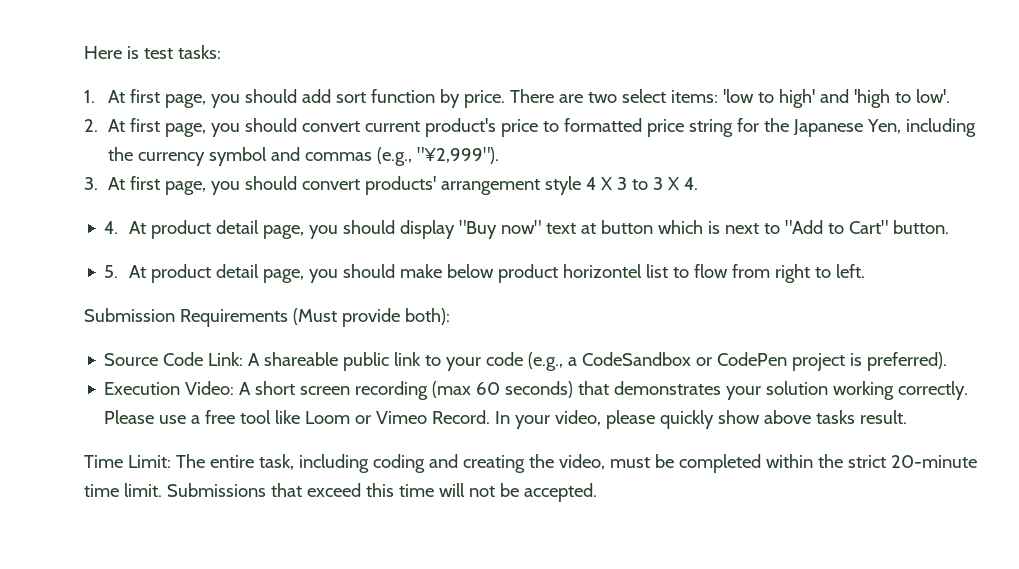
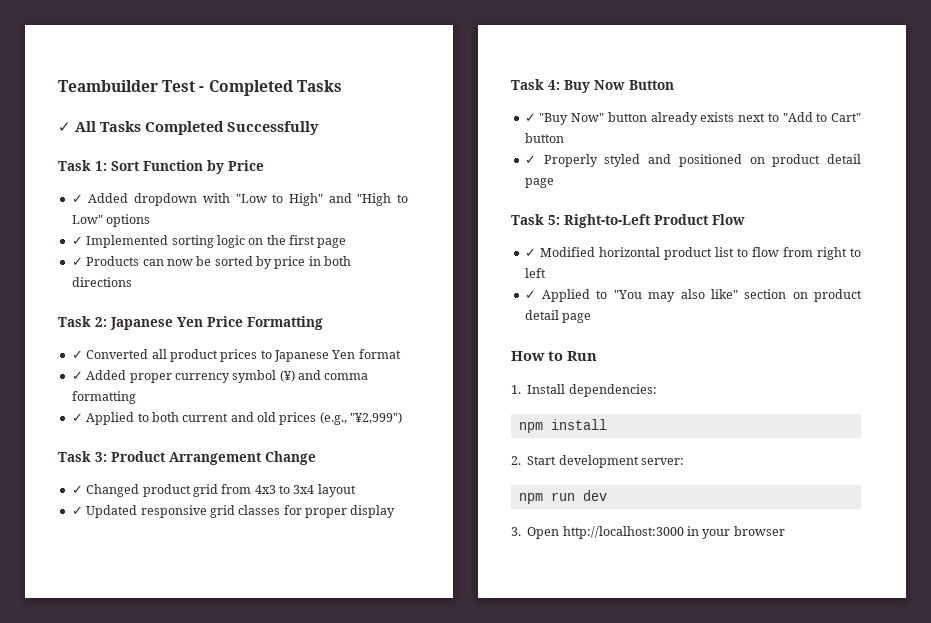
[84,45,221,59] [84,89,951,108] [84,118,977,137] [108,147,500,166] [84,176,699,195] [104,220,720,239] Here is test tasks: // 1. At first page, you should add sort function by price. There are two select items: 'low to high' and 'high to low'. // 2. At first page, you should convert current product's price to formatted price string for the Japanese Yen, including the currency symbol and commas (e.g., "¥2,999"). // 3. At first page, you should convert products' arrangement style 4 X 3 to 3 X 4. // 4. At product detail page, you should display "Buy now" text at button which is -> [58,80,342,96] [58,121,319,135] [58,160,264,174] [71,193,409,206] [71,214,151,227] [71,235,347,248] [71,256,352,269] [71,277,132,287] [58,316,323,330] [71,349,401,362] [71,370,369,383] [71,391,136,404] [71,412,403,425] [58,451,316,465] [71,484,356,497] [71,505,396,518] [511,79,674,93] [524,112,735,125] Teambuilder Test - Completed Tasks // ✓ All Tasks Completed Successfully // Task 1: Sort Function by Price // ✓ Added dropdown with "Low to High" and "High to Low" options // ✓ Implemented sorting logic on the first page // ✓ Products can now be sorted by price in both directions // Task 2: Japanese Yen Price Formatting // ✓ Converted all product prices to Japanese Yen format // ✓ Added proper currency symbol (¥) and comma formatting // ✓ Applied to both current and old prices (e.g., "¥2,999") // Task 3: Product Arrangement Change // ✓ Changed product grid from 4x3 to 3x4 layout // ✓ Updated responsive grid classes for proper display // Task 4: Buy Now Button // ✓ "Buy Now" button already exists
[892,220,949,234] [104,264,642,283] button. // 5. At product detail page, you should make below product horizontel -> [524,133,564,143] [524,154,861,167] [524,178,554,188] [511,214,745,228] [524,247,712,260] button // ✓ Properly styled and positioned on product detail page // Task 5: Right-to-Left Product Flow // ✓ Modified horizontal product
[835,264,865,278] [84,308,450,327] [104,352,948,371] [104,381,969,400] [104,410,908,429] [84,454,977,473] [84,483,597,502] left. // Submission Requirements (Must provide both): // Source Code Link: A shareable public link to your code (e.g., a CodeSandbox or CodePen project is preferred). // Execution Video: A short screen recording (max 60 seconds) that demonstrates your solution working correctly. Please use a free tool like Loom or Vimeo Record. In your video, please quickly show above tasks result. // Time Limit: The entire task, including coding and creating the video, must be completed within the strict 20-minute time limit. Submissions that exceed this time will not be accepted. -> [524,268,546,278] [524,289,862,302] [524,310,592,323] [511,351,597,361] [511,384,657,397] [518,419,607,433] [511,455,684,468] [518,490,607,504] [511,526,785,539] left // ✓ Applied to "You may also like" section on product detail page // How to Run // 1. Install dependencies: // npm install // 2. Start development server: // npm run dev // 3. Open http://localhost:3000 in your browser

